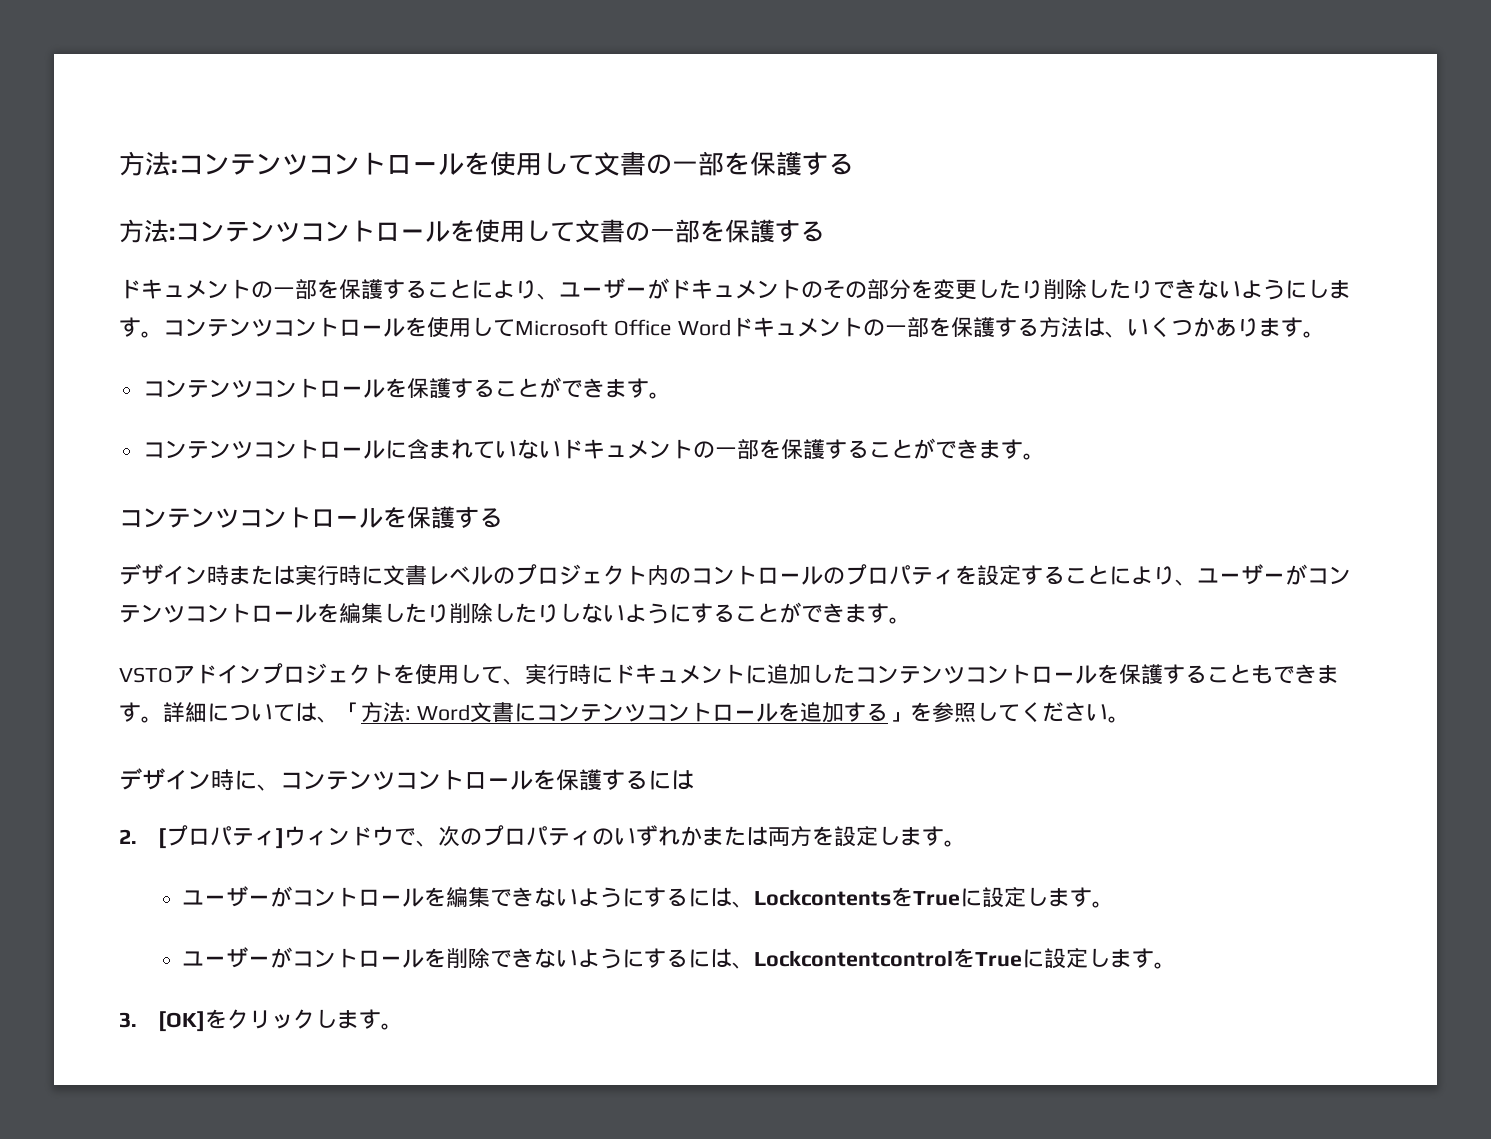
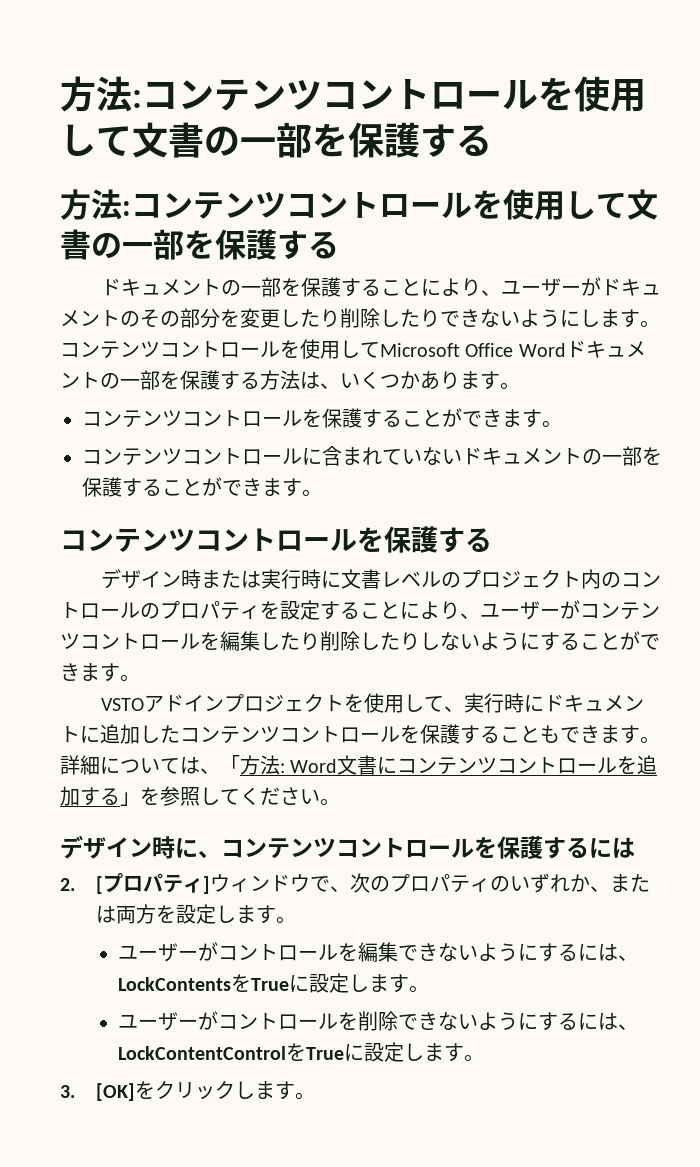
(703, 836) none -> [590,886,611,892] 、
[754,889,892,906] Lockcontents -> [118,977,232,991] LockContents
[754,950,954,967] Lockcontentcontrol -> [118,1046,287,1060] LockContentControl

